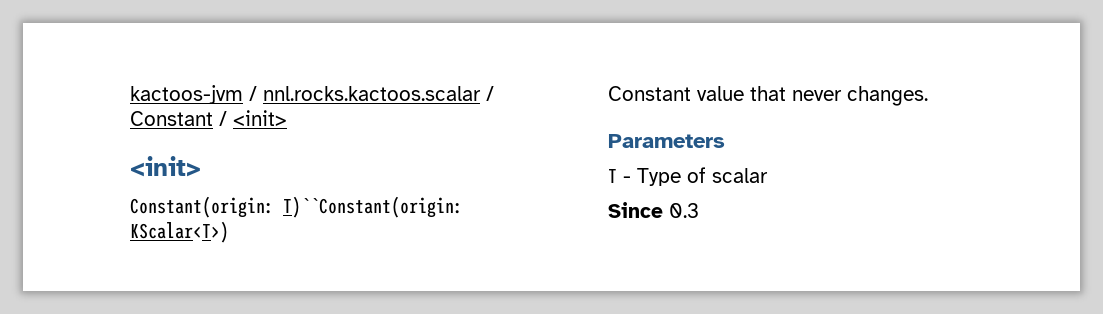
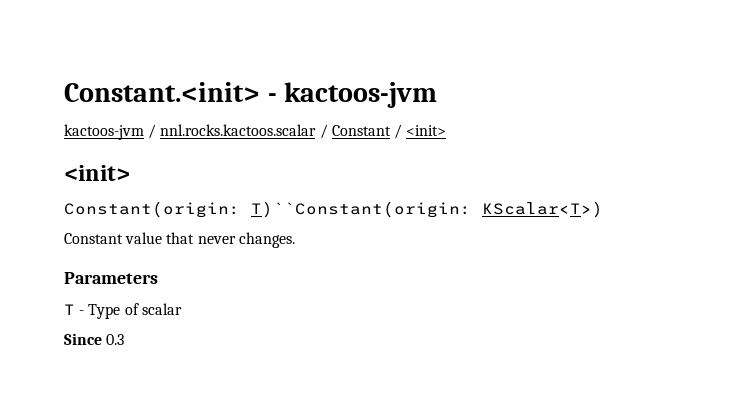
(130, 94) none -> [64,82,438,108] Constant.<init> - kactoos-jvm //

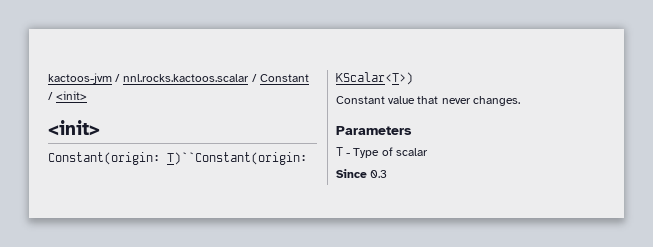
[64,82,438,108] Constant.<init> - kactoos-jvm // -> (48, 78) none

